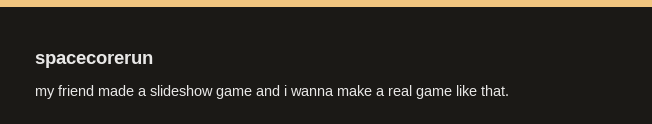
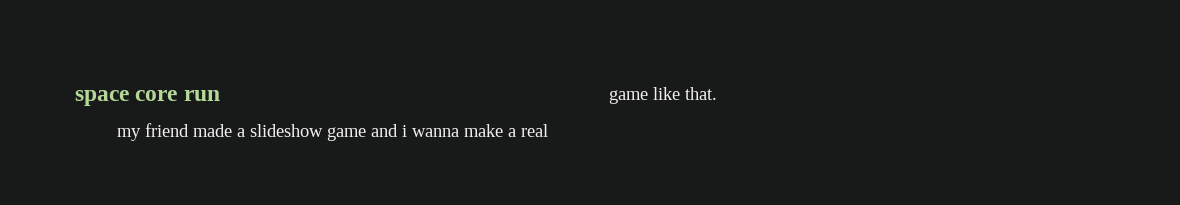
[35,53,153,68] spacecorerun -> [75,90,220,106] space core run

